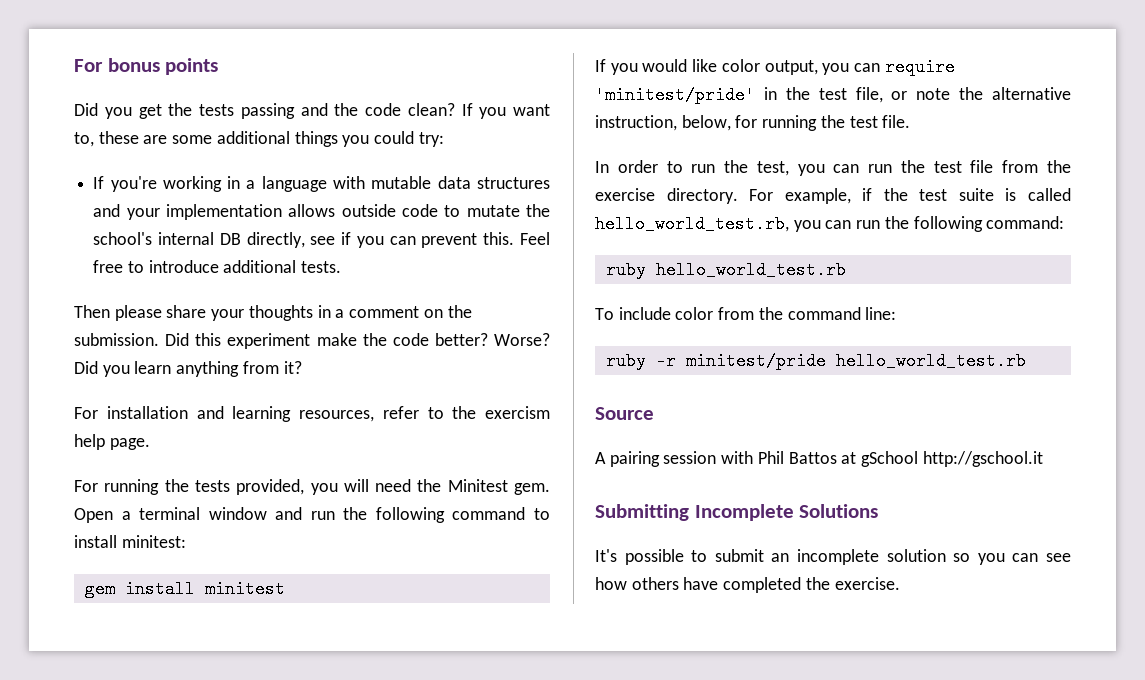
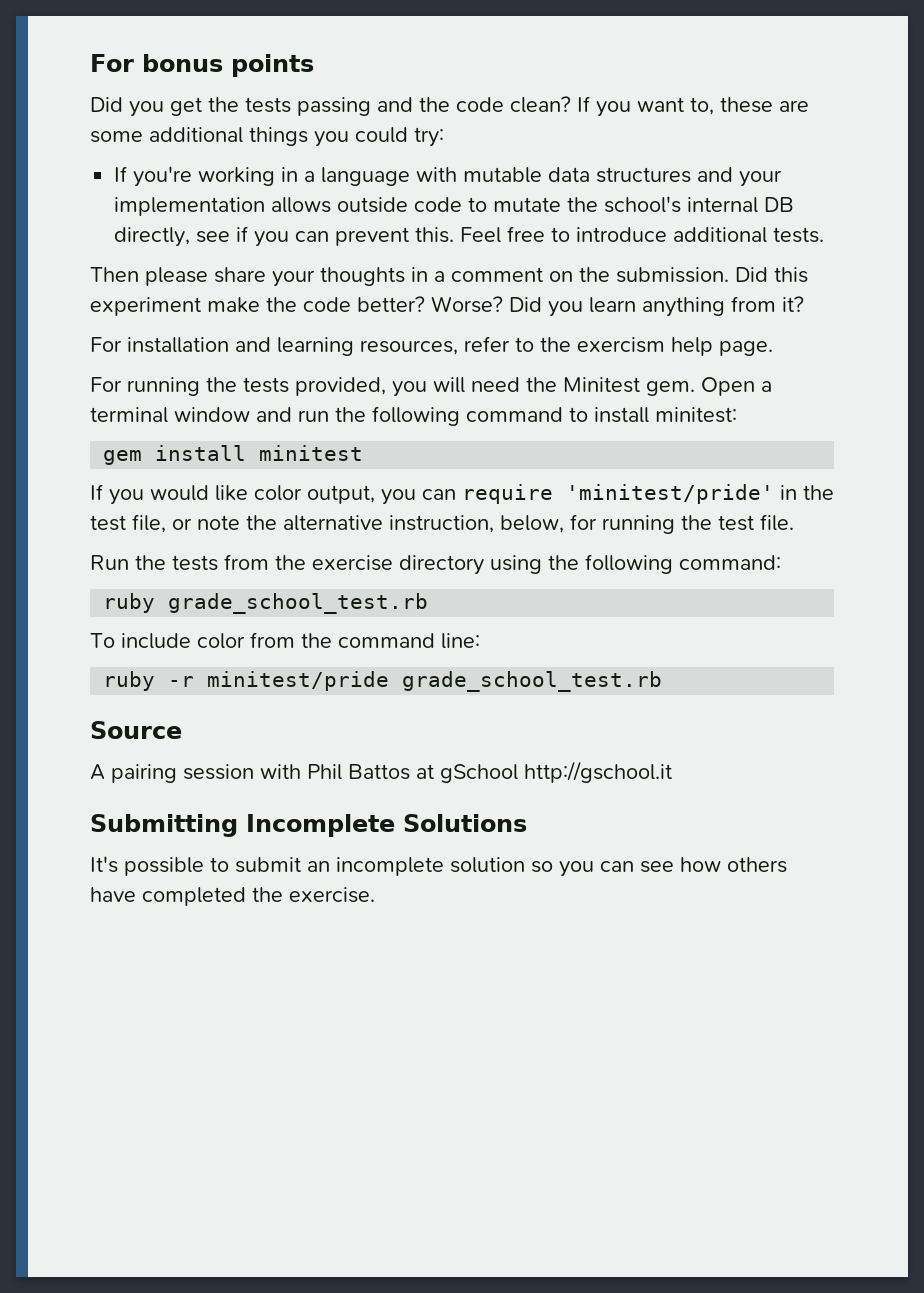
[595,160,1071,176] [595,188,1071,204] [595,215,881,233] In order to run the test, you can run the test file from the exercise directory. For example, if the test suite is called hello_world_test.rb, you can run -> [90,554,542,575] Run the tests from the exercise directory using
[655,261,846,279] hello_world_test.rb -> [168,593,429,614] grade_school_test.rb
[835,352,1026,370] hello_world_test.rb -> [402,671,663,692] grade_school_test.rb

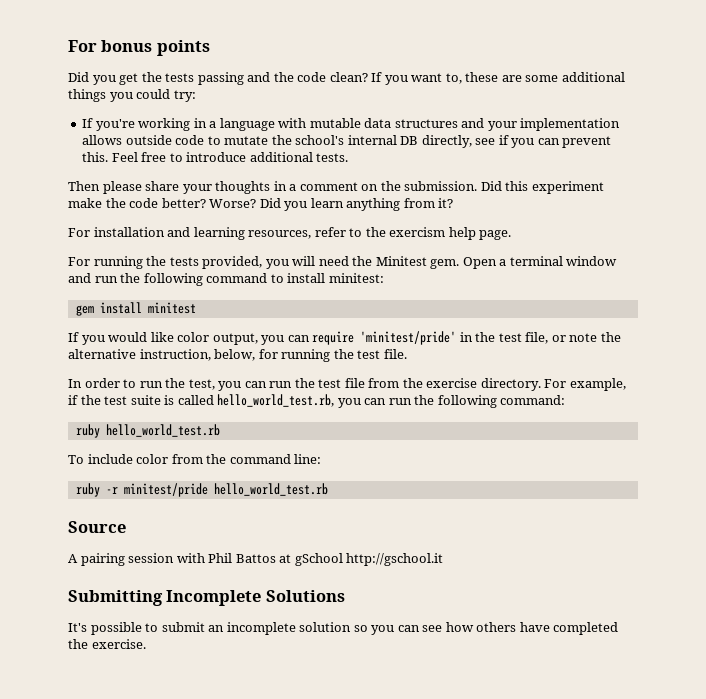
[90,554,542,575] Run the tests from the exercise directory using -> [68,378,626,391] [68,394,412,408] In order to run the test, you can run the test file from the exercise directory. For example, if the test suite is called hello_world_test.rb, you can run
[168,593,429,614] grade_school_test.rb -> [105,424,220,437] hello_world_test.rb
[402,671,663,692] grade_school_test.rb -> [213,483,328,496] hello_world_test.rb

